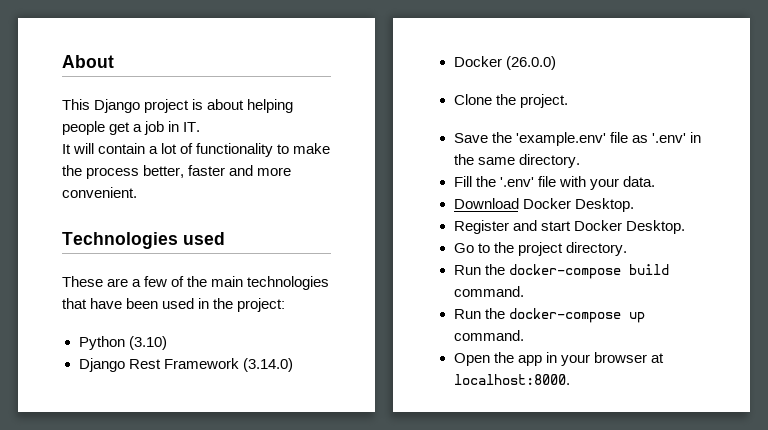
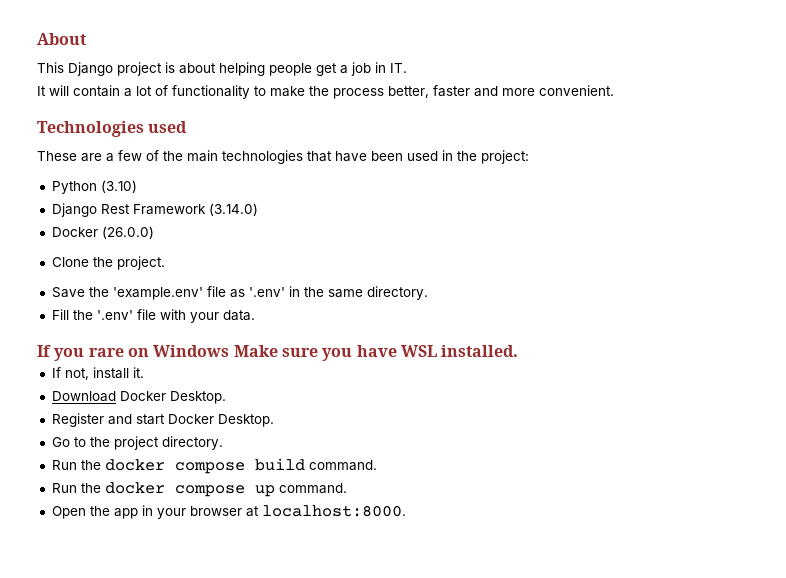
(655, 181) none -> [37,345,519,361] [51,367,144,380] // If you rare on Windows Make sure you have WSL installed. // If not, install it.
[508,264,621,279] docker-compose -> [104,459,245,474] docker compose
[508,308,621,323] docker-compose -> [104,482,245,497] docker compose

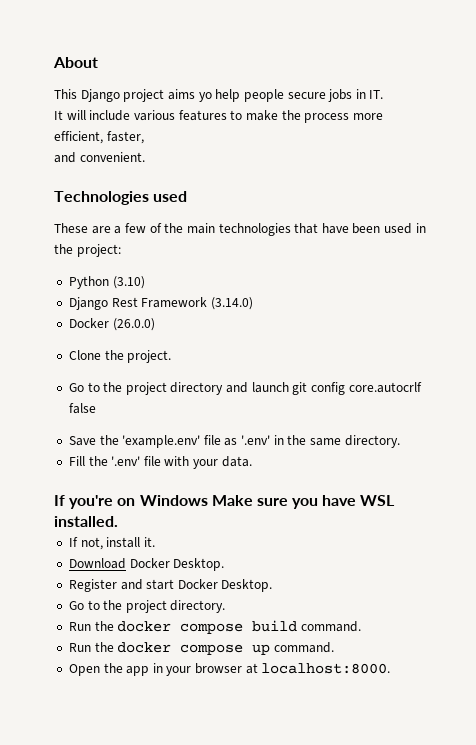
[165,62,407,76] [37,85,535,99] is about helping people get a job in IT. // It will contain a lot of functionality to make the process better, faster and more -> [167,89,384,102] [54,110,383,123] [54,131,144,144] [54,152,76,163] aims yo help people secure jobs in IT. // It will include various features to make the process more efficient, faster, // and
(165, 263) none -> [68,382,422,395] [68,403,96,414] // Go to the project directory and launch git config core.autocrlf false
[54,348,124,361] you rare -> [69,495,114,509] you're

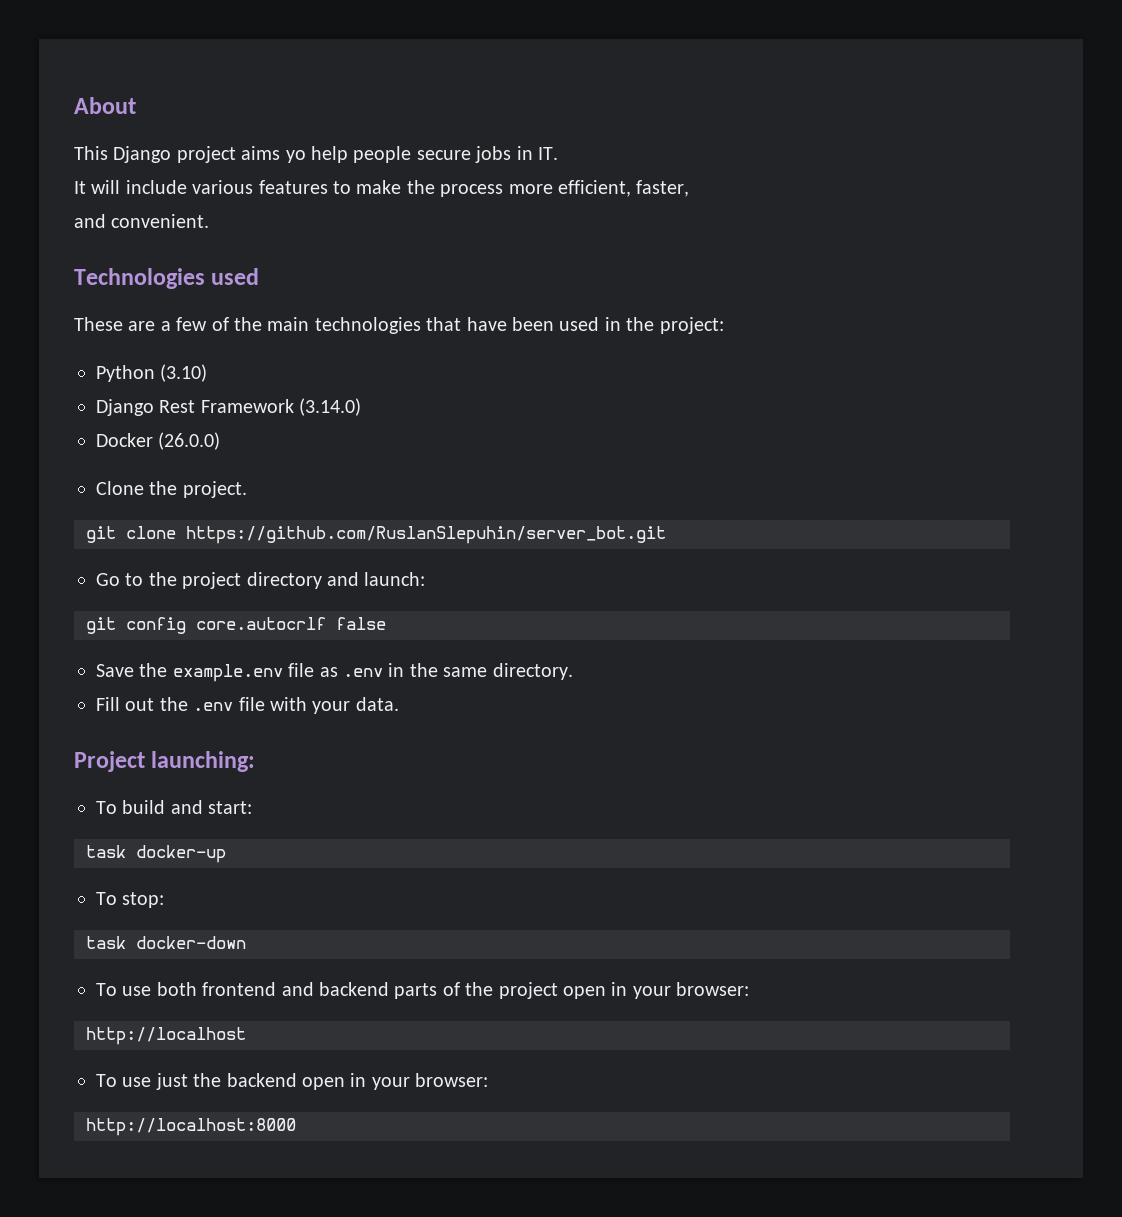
(172, 356) none -> [86,526,666,544] // git clone https://github.com/RuslanSlepuhin/server_bot.git
[251,382,289,393] launch -> [364,572,426,586] launch: //
[122,435,201,448] 'example.env' -> [172,664,283,682] example.env
[241,435,271,445] '.env' -> [343,668,383,677] .env
[88,456,141,466] the '.env' -> [125,697,234,711] out the .env
[54,495,396,509] [54,516,118,527] [68,537,155,550] [68,558,225,571] [68,579,273,592] [68,600,226,613] [68,620,361,634] [68,642,334,655] [68,663,391,676] If you're on Windows Make sure you have WSL installed. // If not, install it. // Download Docker Desktop. // Register and start Docker Desktop. // Go to the project directory. // Run the docker compose build command. // Run the docker compose up command. // Open the app in your browser at localhost:8000. -> [74,751,256,772] [96,800,253,814] [86,845,226,863] [96,892,165,908] [86,936,246,949] [96,982,750,999] [86,1027,246,1045] [96,1073,489,1090] [86,1118,296,1136] Project launching: // To build and start: // task docker-up // To stop: // task docker-down // To use both frontend and backend parts of the project open in your browser: // http://localhost // To use just the backend open in your browser: // http://localhost:8000

